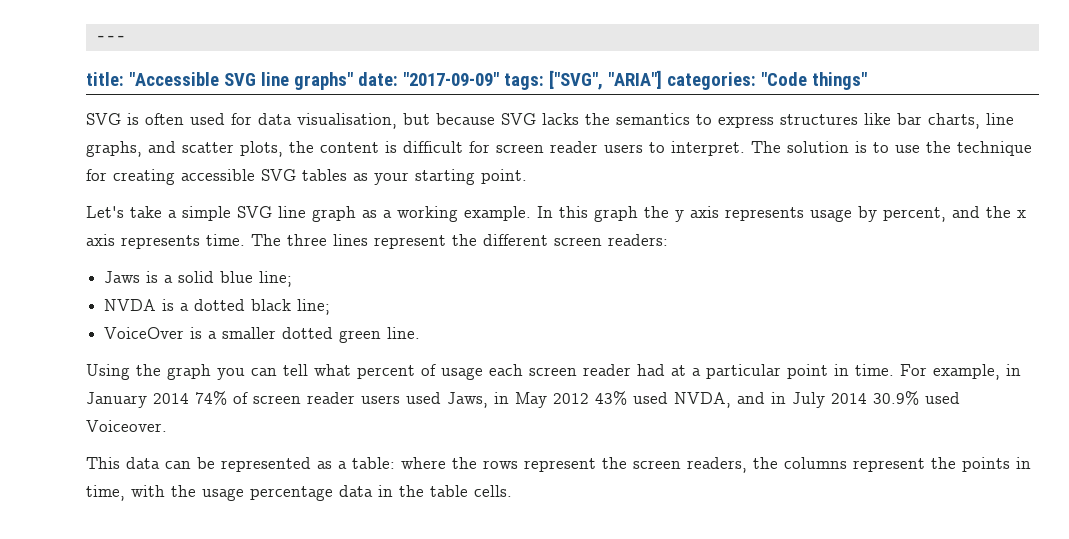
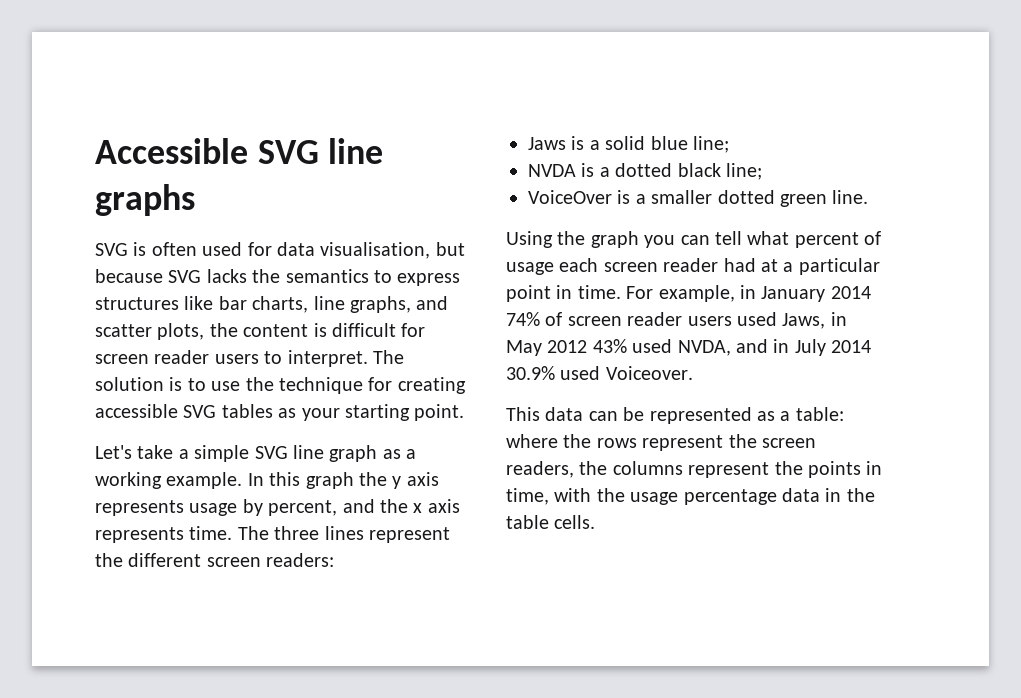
[95,35,126,42] [86,70,867,90] --- // title: "Accessible SVG line graphs" date: "2017-09-09" tags: ["SVG", "ARIA"] categories: "Code things" -> [95,138,384,164] [95,184,195,216] Accessible SVG line graphs

